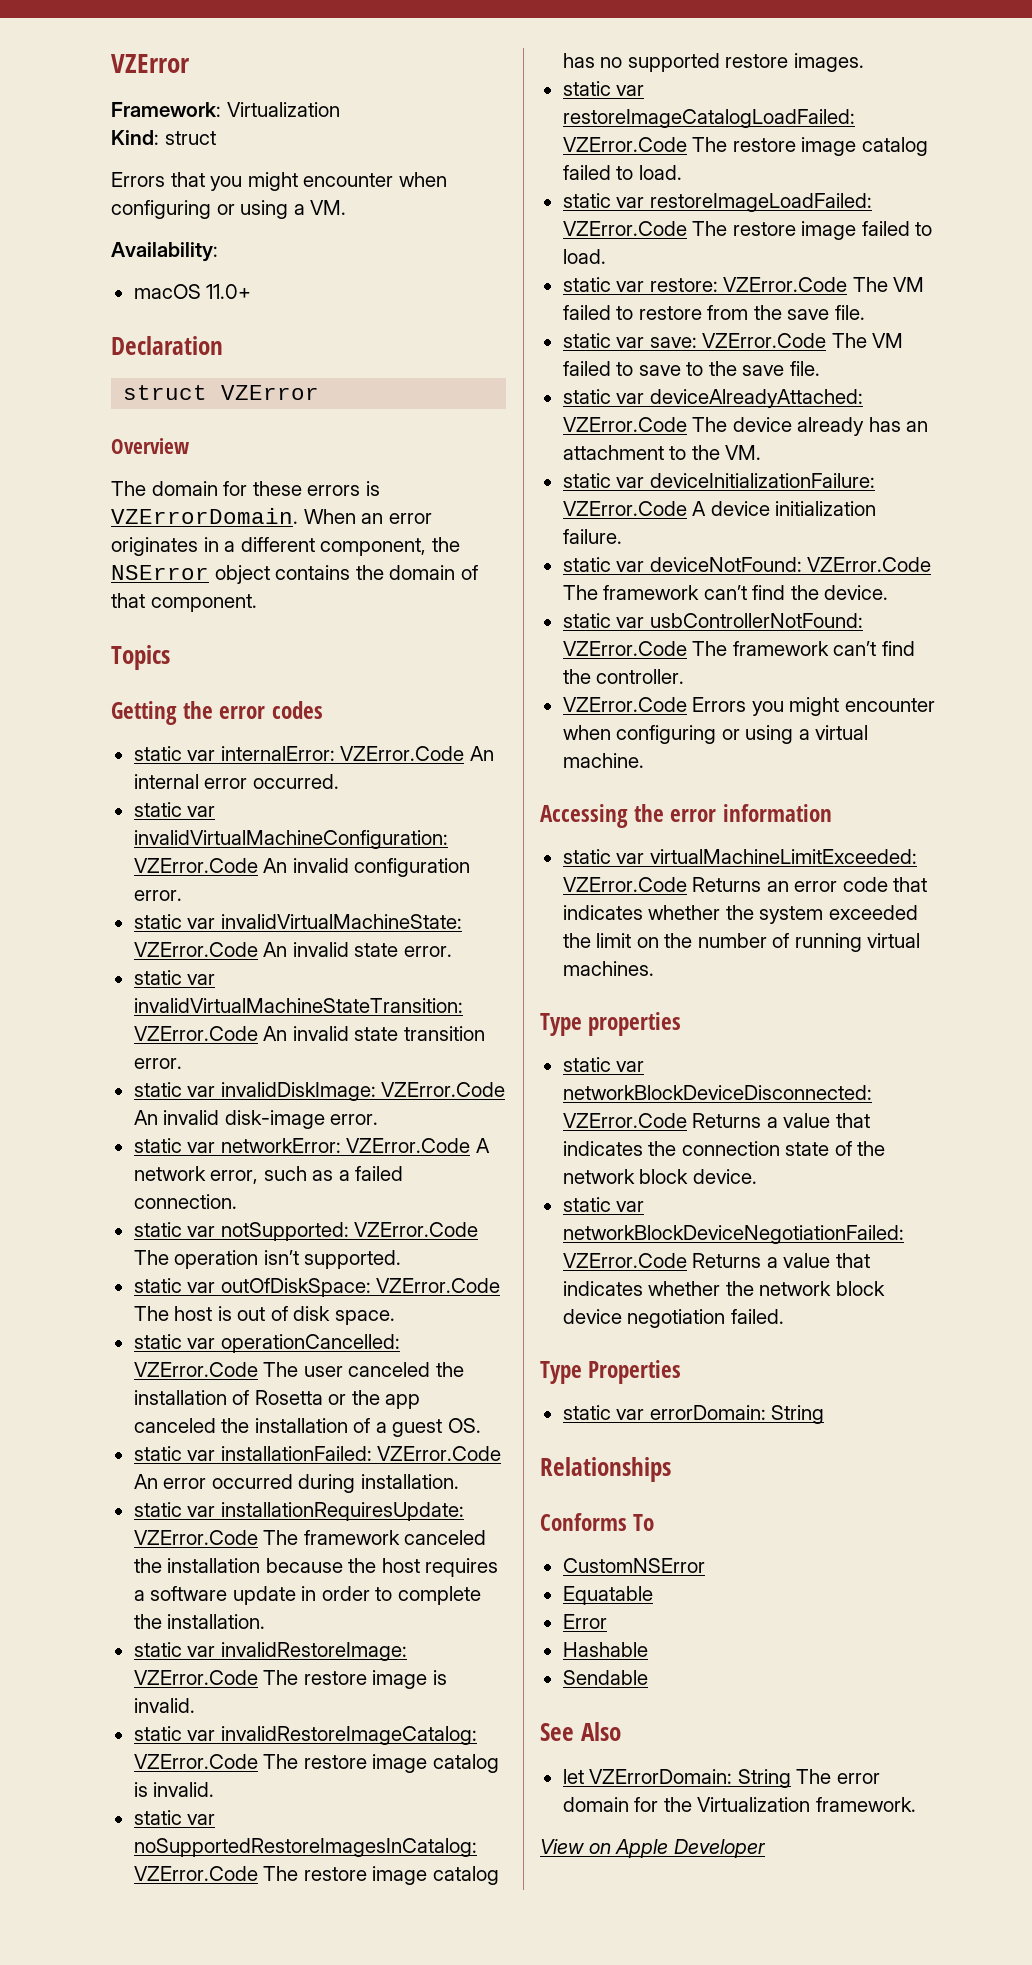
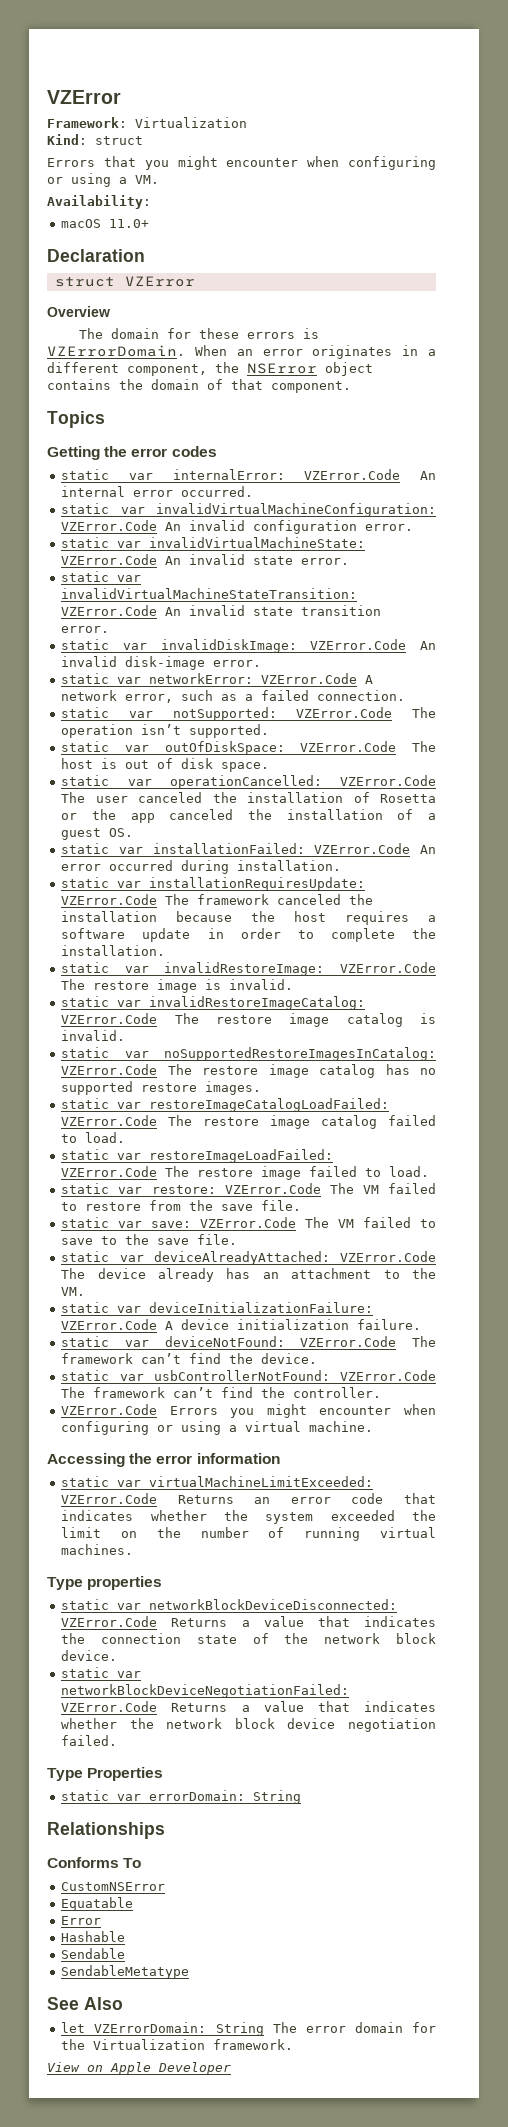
(648, 1677) none -> [61,1965,190,1979] // SendableMetatype

